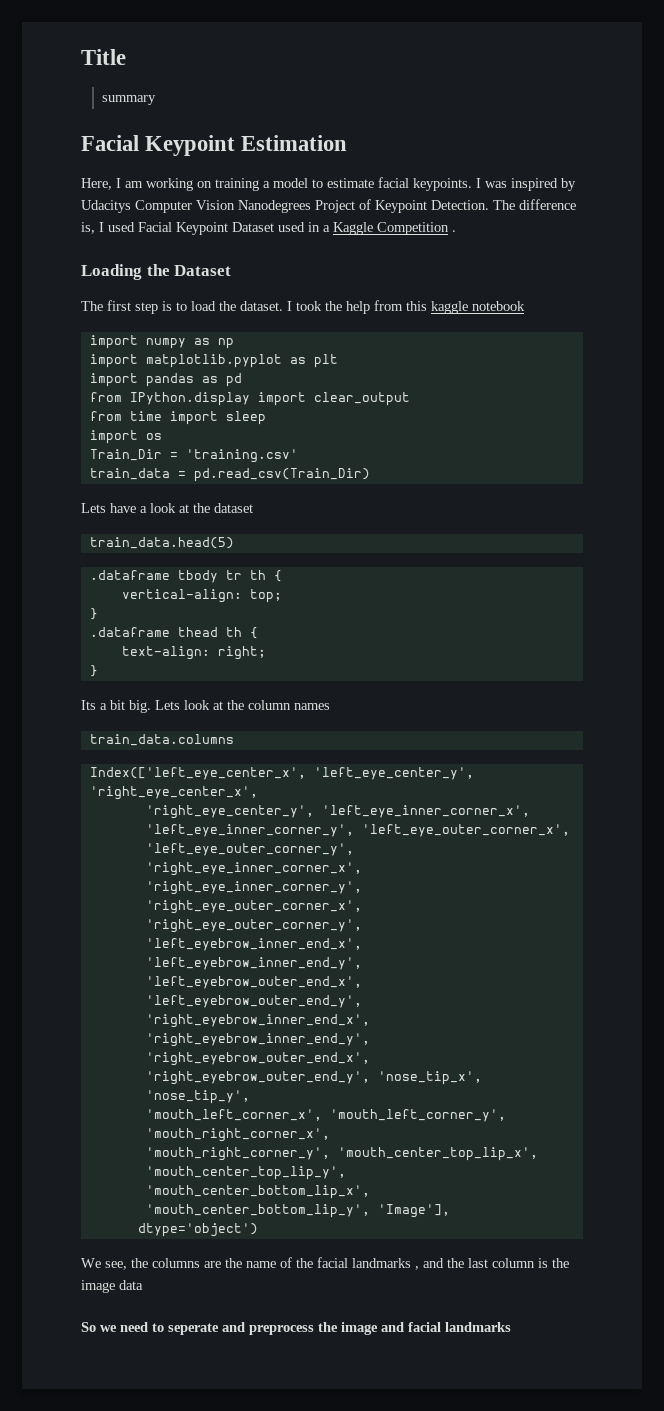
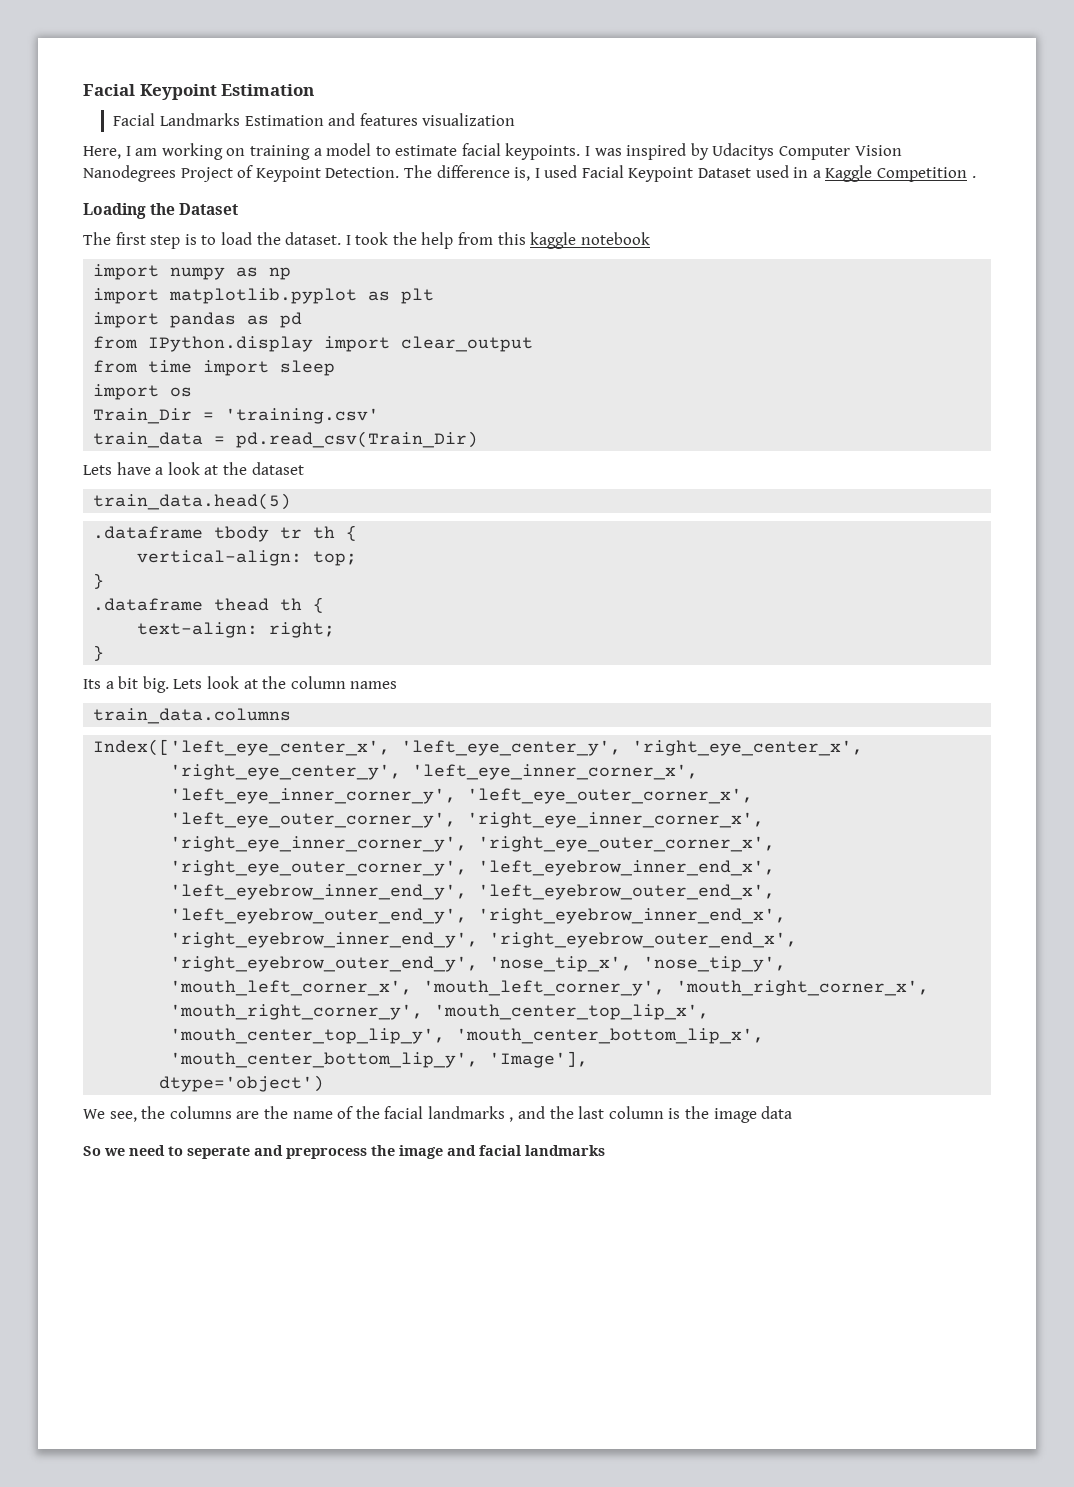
[81,49,126,65] [101,95,156,105] Title // summary // -> (83, 90) none
(348, 143) none -> [113,113,516,126] // Facial Landmarks Estimation and features visualization

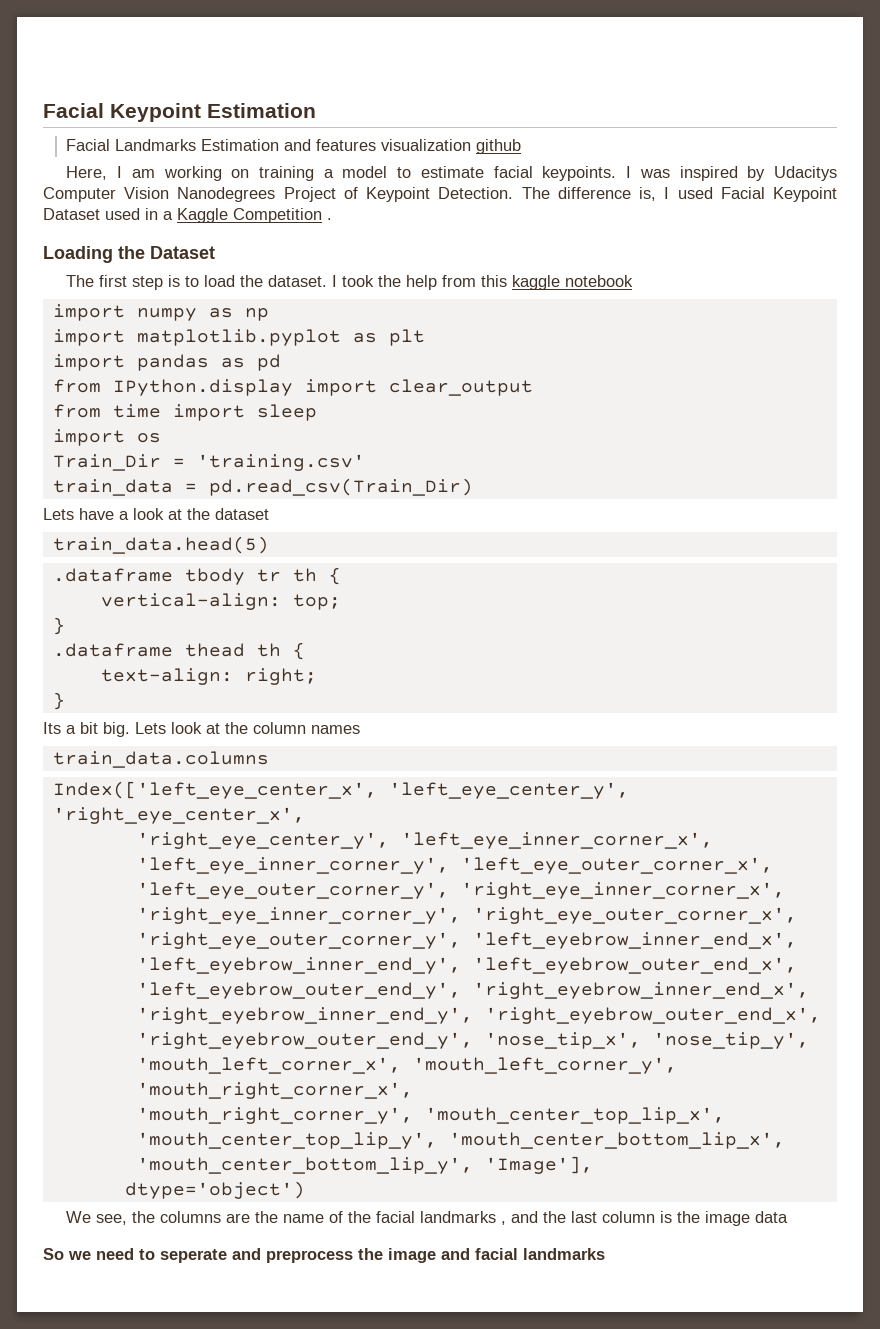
(516, 119) none -> [476,139,522,154] github

